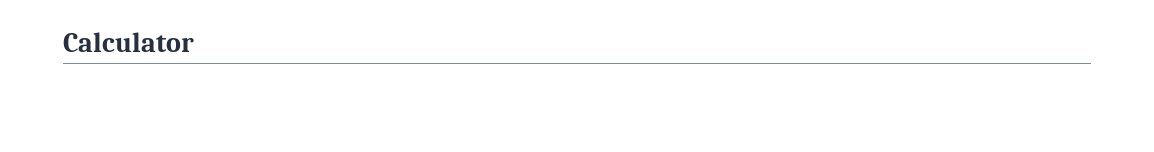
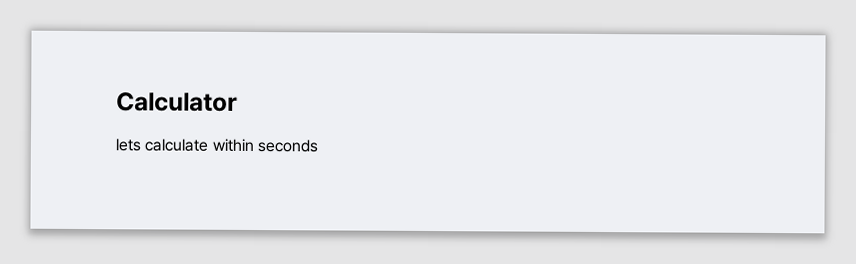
(194, 42) none -> [115,138,318,153] // lets calculate within seconds

